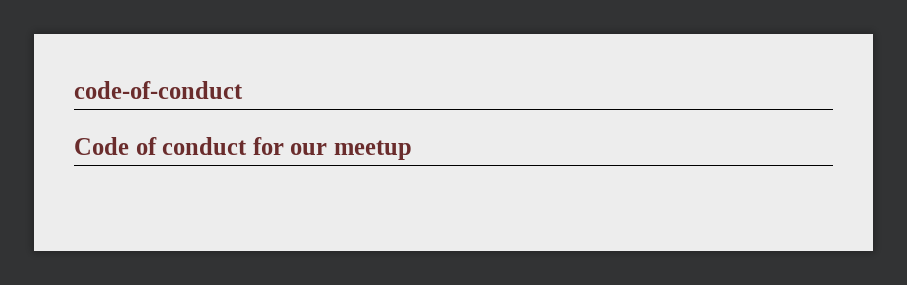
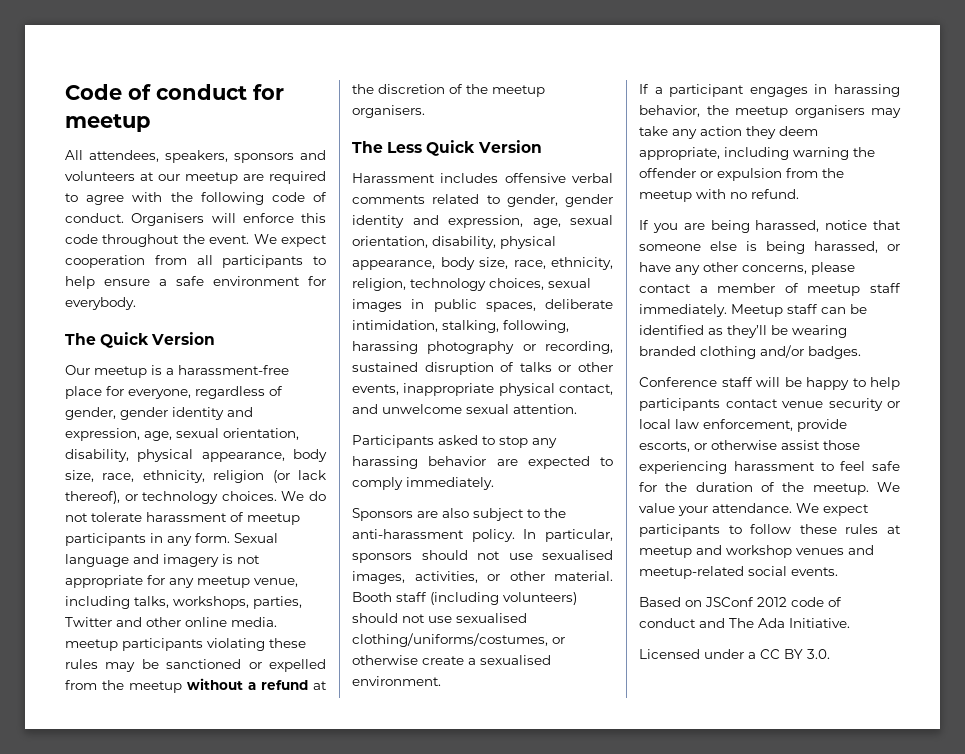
[74,81,243,99] code-of-conduct // -> (65, 92) none
[290,140,413,160] our meetup -> [65,114,150,132] [65,150,326,163] [65,171,326,184] [65,192,327,205] [65,213,326,226] [65,234,327,247] [65,255,326,268] [65,276,326,289] [65,297,136,310] [65,332,216,348] [65,365,289,378] [65,386,283,399] [65,407,253,420] [65,428,299,441] [65,449,327,462] [65,470,326,483] [65,491,326,504] [65,512,300,525] [65,533,278,546] [65,554,260,567] [65,575,298,588] [65,596,302,609] [65,617,277,627] [65,638,306,651] [65,659,326,672] [65,678,327,693] [352,84,545,97] [352,105,425,118] [352,140,542,156] [352,173,613,183] [352,194,613,207] [352,215,613,228] [352,236,556,249] [352,257,613,270] [352,278,591,291] [352,299,613,312] [352,320,569,333] [352,341,613,354] [352,362,613,375] [352,383,613,396] [352,404,577,414] [352,435,557,448] [352,456,613,469] [352,477,494,490] [352,508,566,521] [352,529,613,542] [352,550,613,563] [352,571,613,584] [352,592,577,605] [352,613,527,623] [352,633,565,647] [352,655,551,665] [352,676,441,686] [639,84,900,97] [639,105,901,118] [639,126,818,139] [639,147,875,160] [639,168,844,181] [639,189,799,202] [639,220,901,233] [639,241,900,254] [639,262,855,275] [639,283,901,296] [639,304,867,317] [639,325,847,338] [639,345,861,359] [639,377,900,390] [639,398,900,411] [639,419,847,432] [639,440,860,452] [639,461,900,474] [639,482,900,495] [639,503,869,516] [639,524,901,537] [639,545,874,558] [639,566,838,579] [639,597,842,607] [639,618,850,628] [639,649,830,659] meetup // All attendees, speakers, sponsors and volunteers at our meetup are required to agree with the following code of conduct. Organisers will enforce this code throughout the event. We expect cooperation from all participants to help ensure a safe environment for everybody. // The Quick Version // Our meetup is a harassment-free place for everyone, regardless of gender, gender identity and expression, age, sexual orientation, disability, physical appearance, body size, race, ethnicity, religion (or lack thereof), or technology choices. We do not tolerate harassment of meetup participants in any form. Sexual language and imagery is not appropriate for any meetup venue, including talks, workshops, parties, Twitter and other online media. meetup participants violating these rules may be sanctioned or expelled from the meetup without a refund at the discretion of the meetup organisers. // The Less Quick Version // Harassment includes offensive verbal comments related to gender, gender identity and expression, age, sexual orientation, disability, physical appearance, body size, race, ethnicity, religion, technology choices, sexual images in public spaces, deliberate intimidation, stalking, following, harassing photography or recording, sustained disruption of talks or other events, inappropriate physical contact, and unwelcome sexual attention. // Participants asked to stop any harassing behavior are expected to comply immediately. // Sponsors are also subject to the anti-harassment policy. In particular, sponsors should not use sexualised images, activities, or other material. Booth staff (including volunteers) should not use sexualised clothing/uniforms/costumes, or otherwise create a sexualised environment. // If a participant engages in harassing behavior, the meetup organisers may take any action they deem appropriate, including warning the offender or expulsion from the meetup with no refund. // If you are being harassed, notice that someone else is being harassed, or have any other concerns, please contact a member of meetup staff immediately. Meetup staff can be identified as they’ll be wearing branded clothing and/or badges. // Conference staff will be happy to help participants contact venue security or local law enforcement, provide escorts, or otherwise assist those experiencing harassment to feel safe for the duration of the meetup. We value your attendance. We expect participants to follow these rules at meetup and workshop venues and meetup-related social events. // Based on JSConf 2012 code of conduct and The Ada Initiative. // Licensed under a CC BY 3.0.

